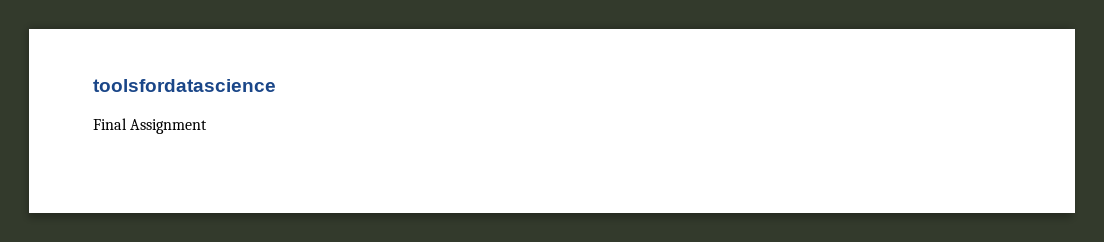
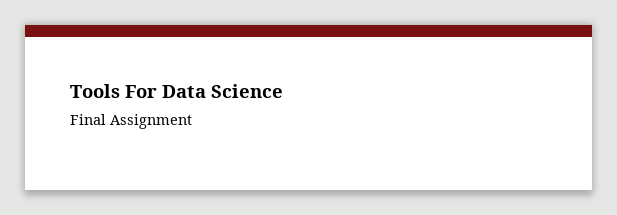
[93,79,276,92] toolsfordatascience -> [70,84,283,98] Tools For Data Science

